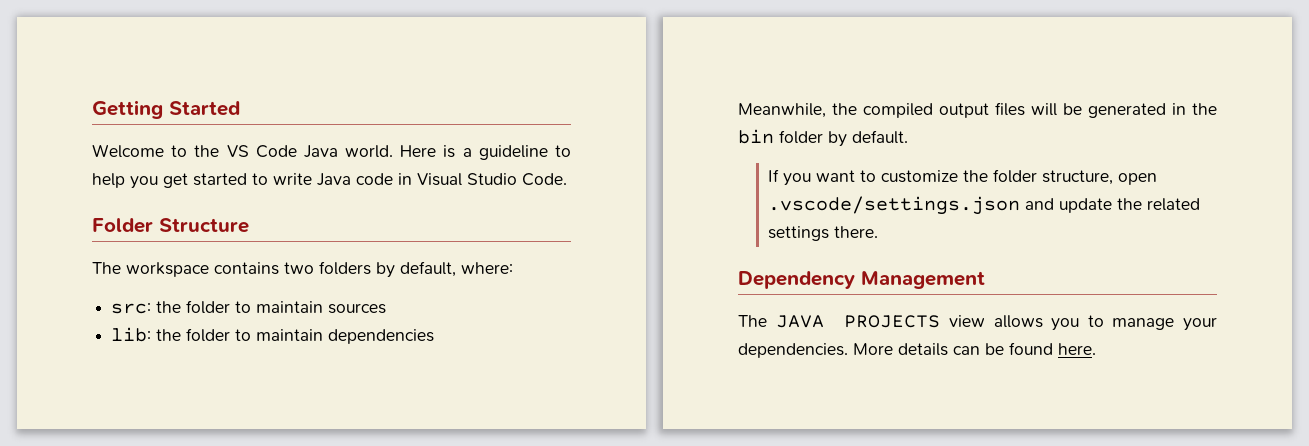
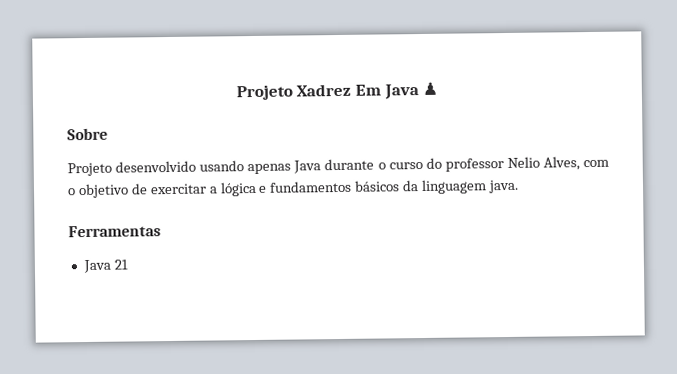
[92,100,240,119] [92,144,571,160] [92,173,567,189] [92,218,249,233] [92,261,513,278] [111,300,387,314] [111,327,435,344] [738,102,1217,118] [738,129,908,147] [768,169,1158,186] [768,196,1201,215] [768,226,879,241] [738,271,985,289] [738,315,1217,331] [738,342,1096,358] Getting Started // Welcome to the VS Code Java world. Here is a guideline to help you get started to write Java code in Visual Studio Code. // Folder Structure // The workspace contains two folders by default, where: // src: the folder to maintain sources // lib: the folder to maintain dependencies // Meanwhile, the compiled output files will be generated in the bin folder by default. // If you want to customize the folder structure, open .vscode/settings.json and update the related settings there. // Dependency Management // The JAVA PROJECTS view allows you to manage your dependencies. More details can be found here. -> [235,81,439,101] [67,127,108,141] [67,156,609,177] [67,179,520,199] [68,225,161,238] [82,259,128,274] Projeto Xadrez Em Java ♟ // Sobre // Projeto desenvolvido usando apenas Java durante o curso do professor Nelio Alves, com o objetivo de exercitar a lógica e fundamentos básicos da linguagem java. // Ferramentas // Java 21

